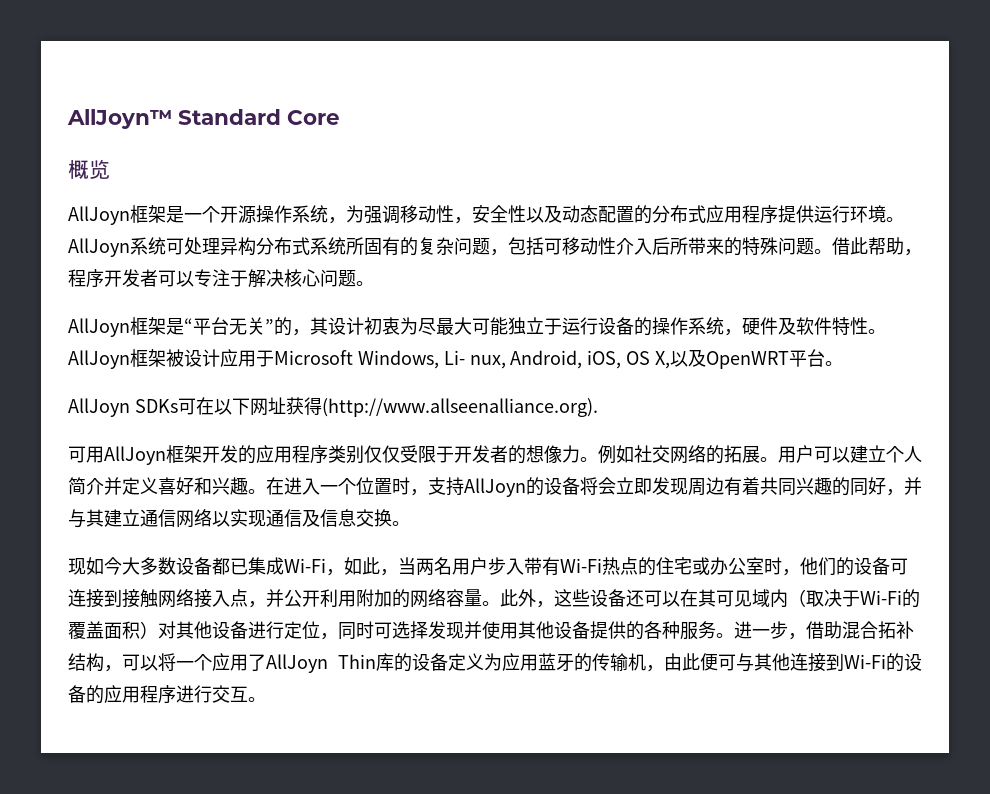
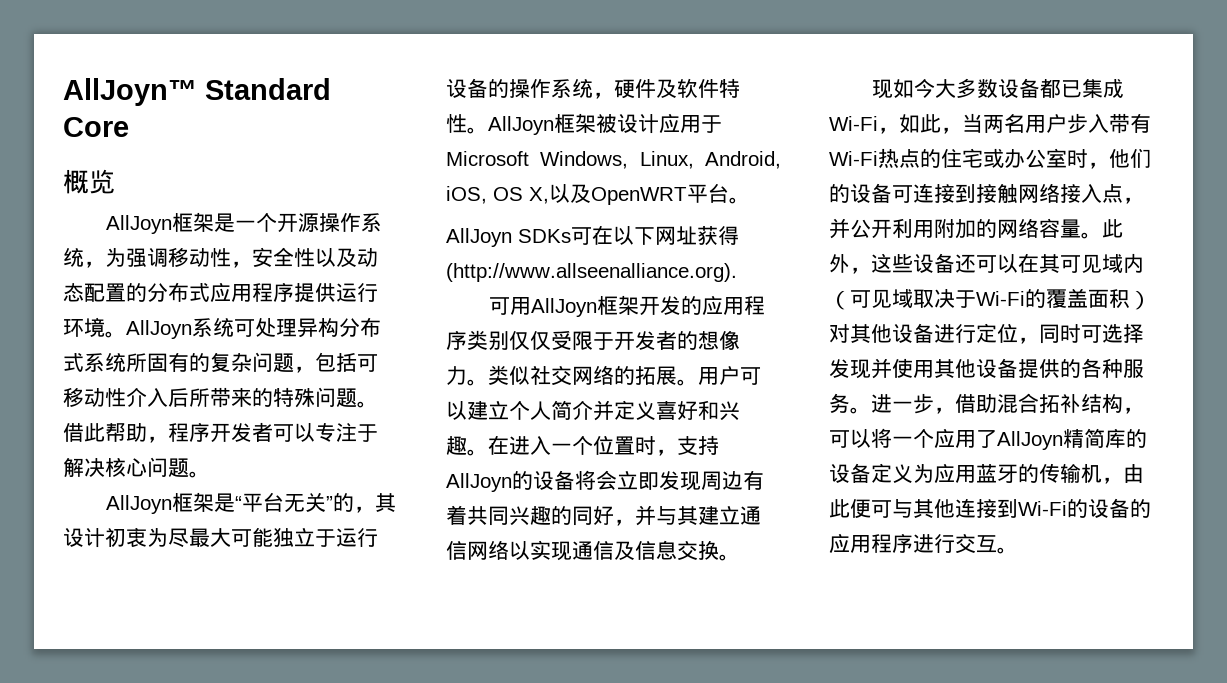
[443,350,506,369] Li- nux, -> [639,151,694,169] Linux,
[598,445,634,464] 例如 -> [488,365,530,385] 类似
(806, 598) none -> [850,289,913,308] 可见域
[338,654,376,669] Thin -> [1063,428,1105,448] 精简

